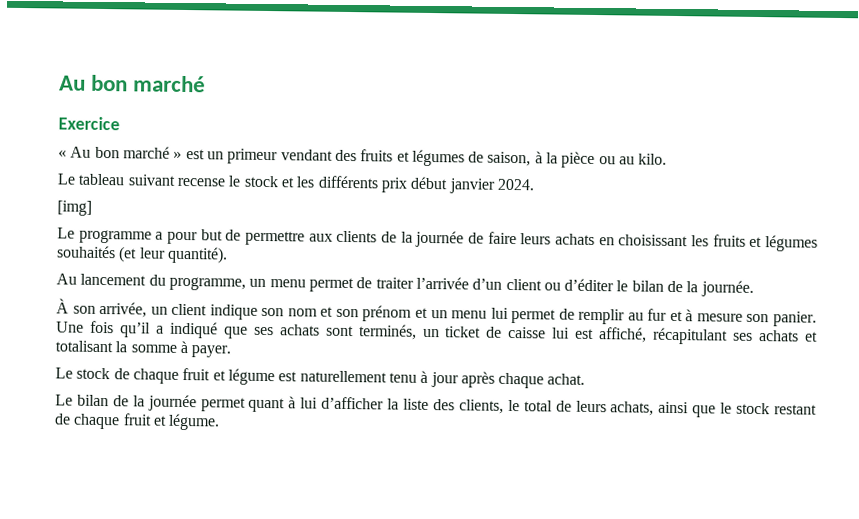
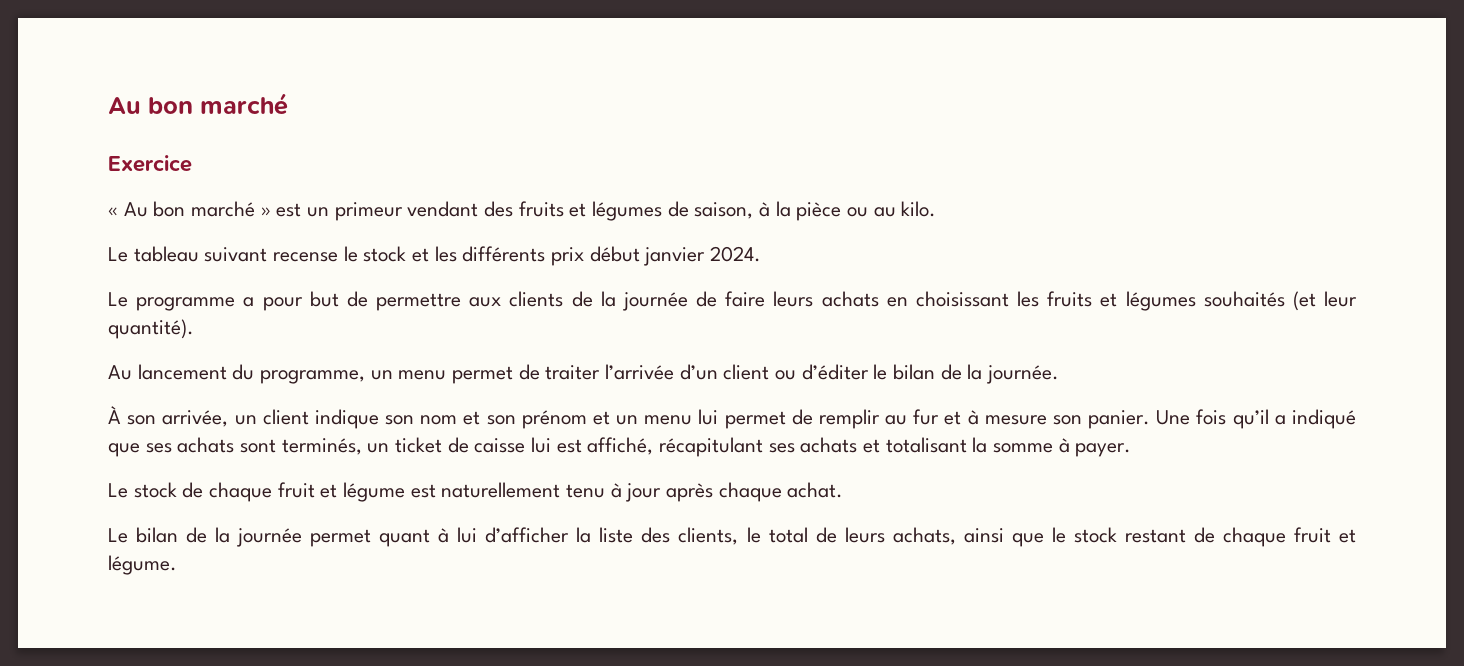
[57,200,92,216] // [img] -> (762, 254) none

